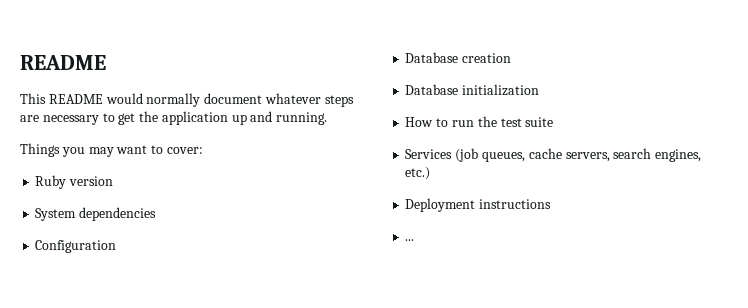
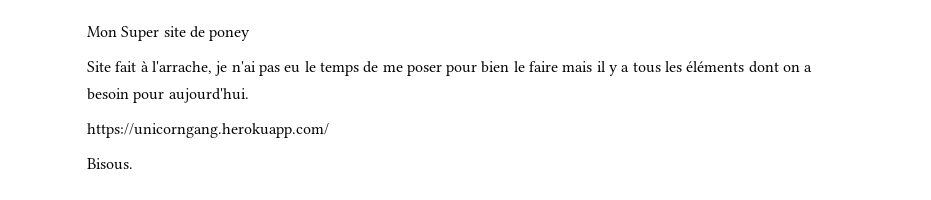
[20,55,106,70] [20,93,354,107] [20,111,328,125] [20,143,203,157] [35,175,114,189] [35,207,157,221] [35,240,117,253] [405,52,512,63] [405,84,540,96] [405,116,554,127] [405,148,702,162] [405,167,431,180] [405,198,552,212] [405,239,415,241] README // This README would normally document whatever steps are necessary to get the application up and running. // Things you may want to cover: // Ruby version // System dependencies // Configuration // Database creation // Database initialization // How to run the test suite // Services (job queues, cache servers, search engines, etc.) // Deployment instructions // ... -> [87,26,251,41] [87,61,813,76] [87,88,249,103] [87,123,329,138] [87,158,133,170] Mon Super site de poney // Site fait à l'arrache, je n'ai pas eu le temps de me poser pour bien le faire mais il y a tous les éléments dont on a besoin pour aujourd'hui. // https://unicorngang.herokuapp.com/ // Bisous.

